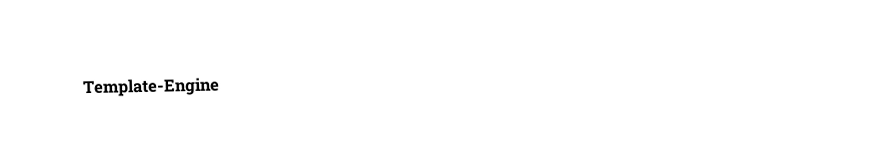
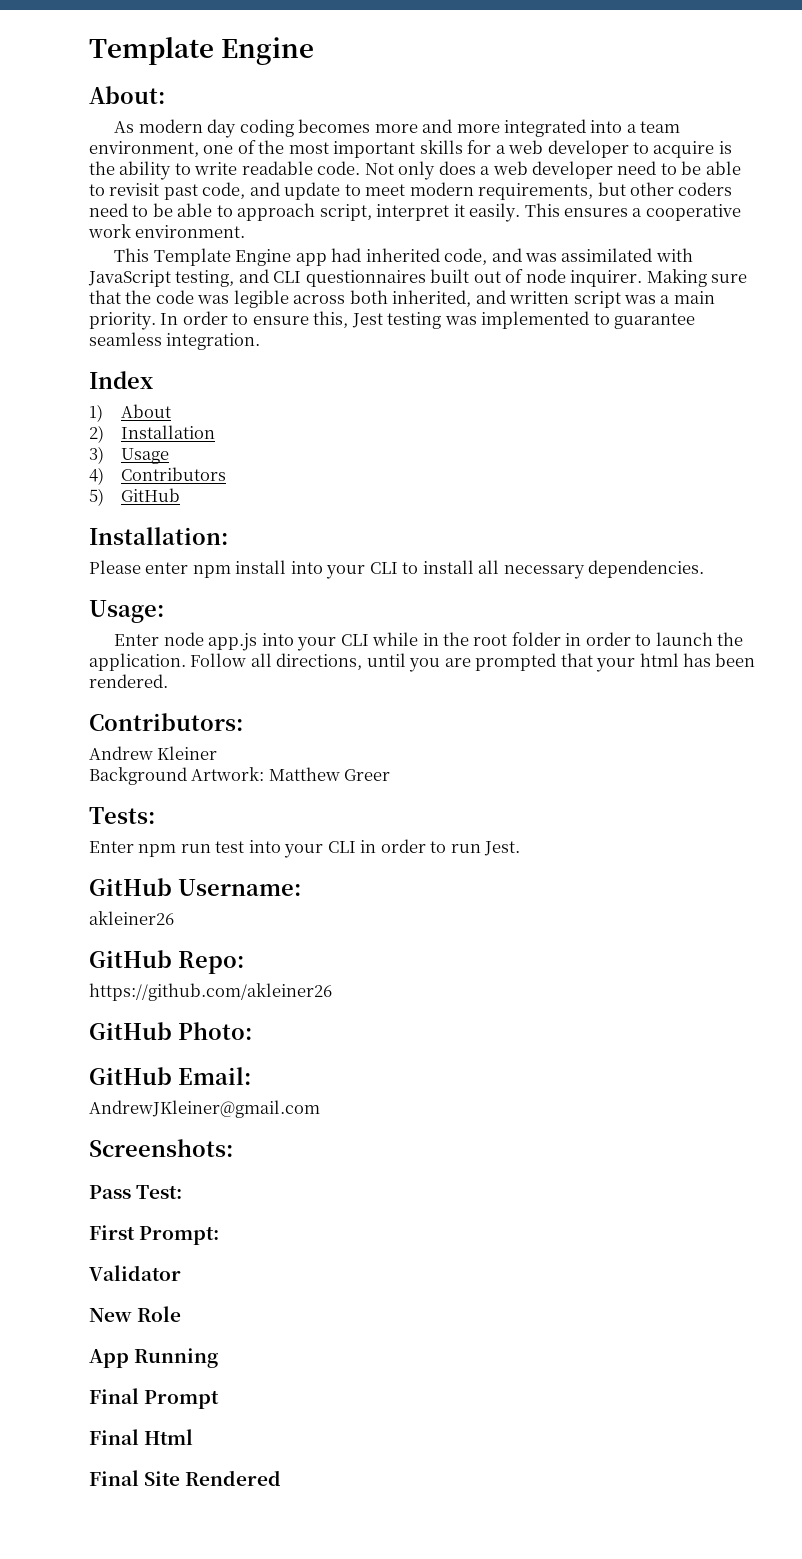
[82,77,220,98] Template-Engine -> [89,37,315,65] [89,86,165,104] [114,119,681,138] [89,140,732,158] [89,161,741,180] [89,182,733,200] [89,203,741,222] [88,224,246,238] [114,248,693,266] [88,269,748,287] [89,290,715,308] [89,311,696,330] [89,332,261,350] [89,371,153,389] [89,404,171,422] [89,425,215,443] [89,446,169,464] [89,467,226,485] [89,488,180,506] [89,527,228,545] [89,560,705,579] [89,600,164,623] [114,632,744,651] [89,653,756,672] [89,674,168,688] [89,713,243,731] [89,746,218,760] [89,767,391,785] [89,807,155,824] [89,839,521,858] [89,878,301,896] [89,911,174,925] [89,950,244,974] [89,983,332,1001] [89,1022,252,1040] [89,1067,251,1085] [89,1100,320,1118] [89,1139,233,1157] [89,1185,183,1199] [89,1225,220,1245] [89,1265,181,1281] [89,1306,182,1322] [89,1348,219,1368] [89,1388,220,1409] [89,1429,194,1445] [89,1470,282,1486] Template Engine // About: // As modern day coding becomes more and more integrated into a team environment, one of the most important skills for a web developer to acquire is the ability to write readable code. Not only does a web developer need to be able to revisit past code, and update to meet modern requirements, but other coders need to be able to approach script, interpret it easily. This ensures a cooperative work environment. // This Template Engine app had inherited code, and was assimilated with JavaScript testing, and CLI questionnaires built out of node inquirer. Making sure that the code was legible across both inherited, and written script was a main priority. In order to ensure this, Jest testing was implemented to guarantee seamless integration. // Index // 1) About // 2) Installation // 3) Usage // 4) Contributors // 5) GitHub // Installation: // Please enter npm install into your CLI to install all necessary dependencies. // Usage: // Enter node app.js into your CLI while in the root folder in order to launch the application. Follow all directions, until you are prompted that your html has been rendered. // Contributors: // Andrew Kleiner // Background Artwork: Matthew Greer // Tests: // Enter npm run test into your CLI in order to run Jest. // GitHub Username: // akleiner26 // GitHub Repo: // https://github.com/akleiner26 // GitHub Photo: // GitHub Email: // AndrewJKleiner@gmail.com // Screenshots: // Pass Test: // First Prompt: // Validator // New Role // App Running // Final Prompt // Final Html // Final Site Rendered

